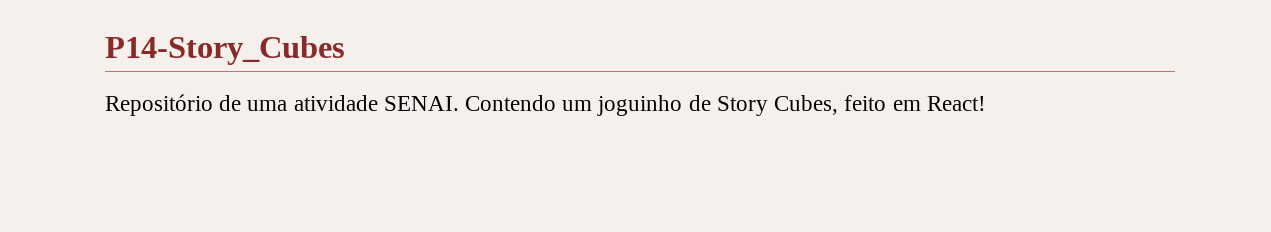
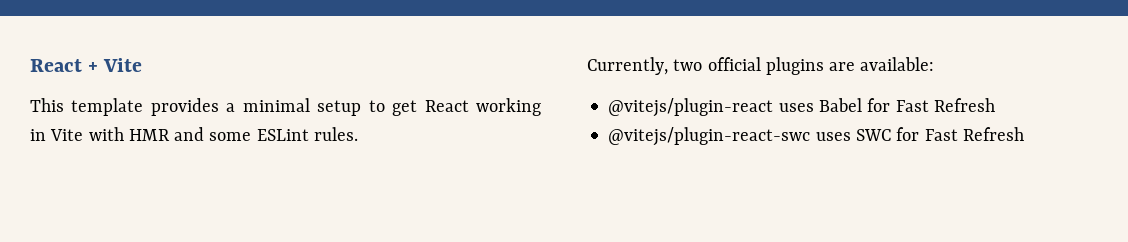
[105,36,345,65] [105,94,986,116] P14-Story_Cubes // Repositório de uma atividade SENAI. Contendo um joguinho de Story Cubes, feito em React! -> [30,58,143,72] [30,98,542,116] [30,127,358,141] [587,57,935,75] [608,98,995,117] [608,127,1024,146] React + Vite // This template provides a minimal setup to get React working in Vite with HMR and some ESLint rules. // Currently, two official plugins are available: // @vitejs/plugin-react uses Babel for Fast Refresh // @vitejs/plugin-react-swc uses SWC for Fast Refresh

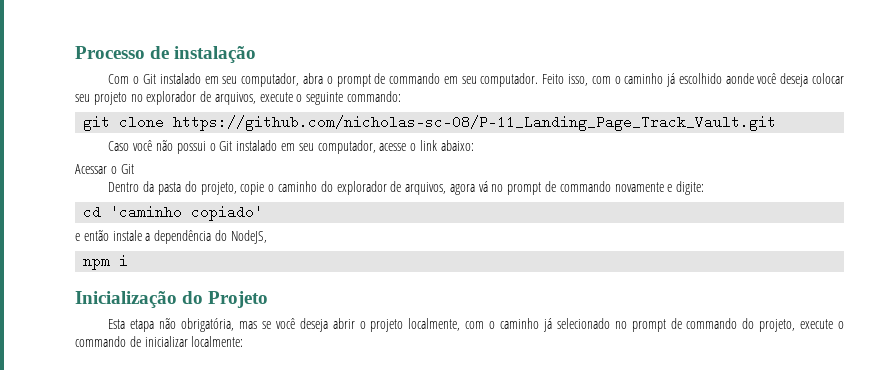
[30,58,143,72] [30,98,542,116] [30,127,358,141] [587,57,935,75] [608,98,995,117] [608,127,1024,146] React + Vite // This template provides a minimal setup to get React working in Vite with HMR and some ESLint rules. // Currently, two official plugins are available: // @vitejs/plugin-react uses Babel for Fast Refresh // @vitejs/plugin-react-swc uses SWC for Fast Refresh -> [75,46,257,63] [108,73,844,87] [75,91,402,105] [83,115,777,131] [108,139,474,154] [75,164,134,174] [108,181,705,195] [83,205,264,221] [75,229,267,244] [83,255,129,270] [75,291,269,308] [108,317,844,332] [75,336,244,347] Processo de instalação // Com o Git instalado em seu computador, abra o prompt de commando em seu computador. Feito isso, com o caminho já escolhido aonde você deseja colocar seu projeto no explorador de arquivos, execute o seguinte commando: // git clone https://github.com/nicholas-sc-08/P-11_Landing_Page_Track_Vault.git // Caso você não possui o Git instalado em seu computador, acesse o link abaixo: // Acessar o Git // Dentro da pasta do projeto, copie o caminho do explorador de arquivos, agora vá no prompt de commando novamente e digite: // cd 'caminho copiado' // e então instale a dependência do NodeJS, // npm i // Inicialização do Projeto // Esta etapa não obrigatória, mas se você deseja abrir o projeto localmente, com o caminho já selecionado no prompt de commando do projeto, execute o commando de inicializar localmente:

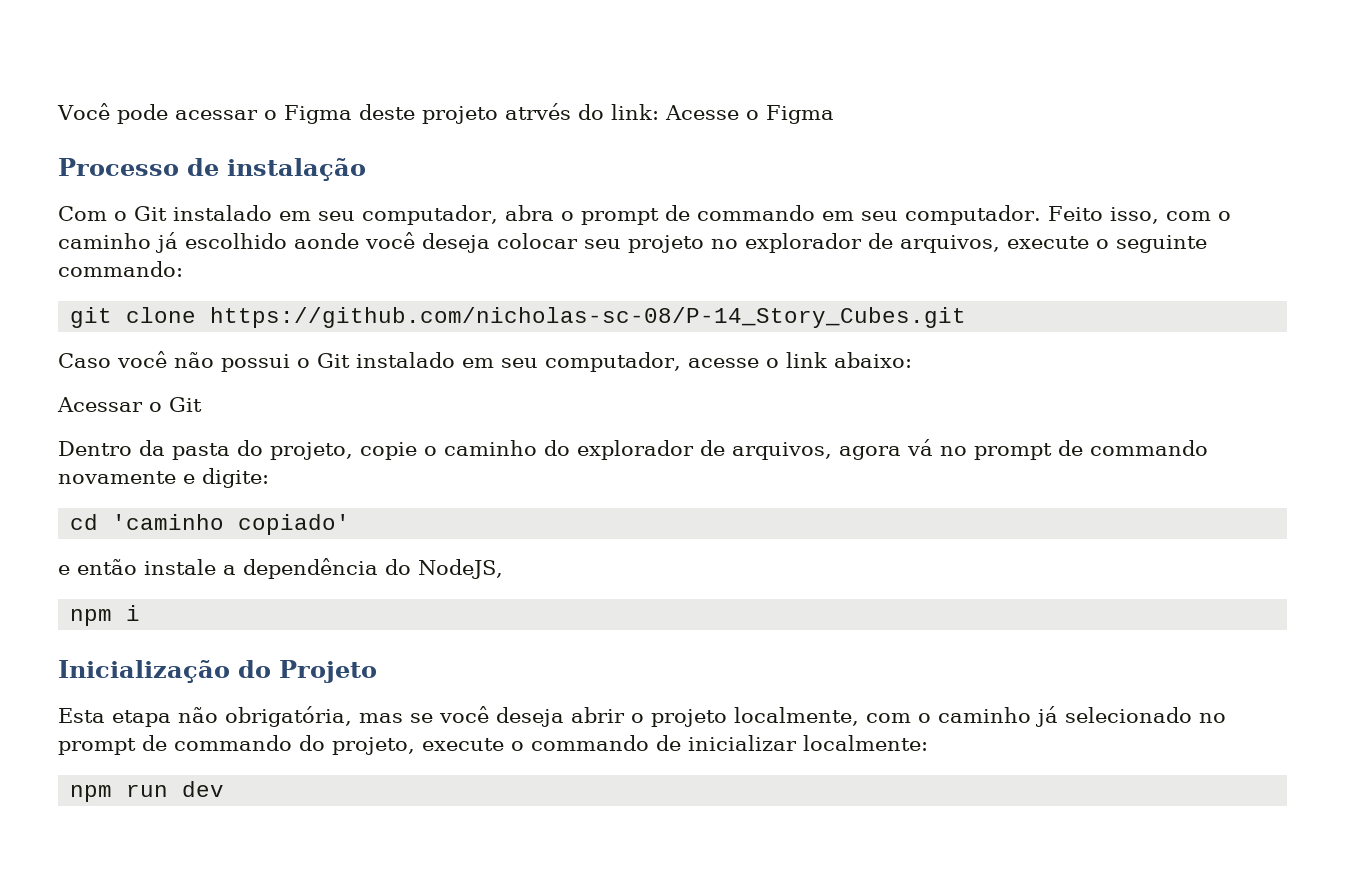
(75, 52) none -> [57,103,834,124] Você pode acessar o Figma deste projeto atrvés do link: Acesse o Figma //
[173,115,777,131] https://github.com/nicholas-sc-08/P-11_Landing_Page_Track_Vault.git -> [210,307,967,328] https://github.com/nicholas-sc-08/P-14_Story_Cubes.git
(244, 341) none -> [70,781,225,802] // npm run dev

